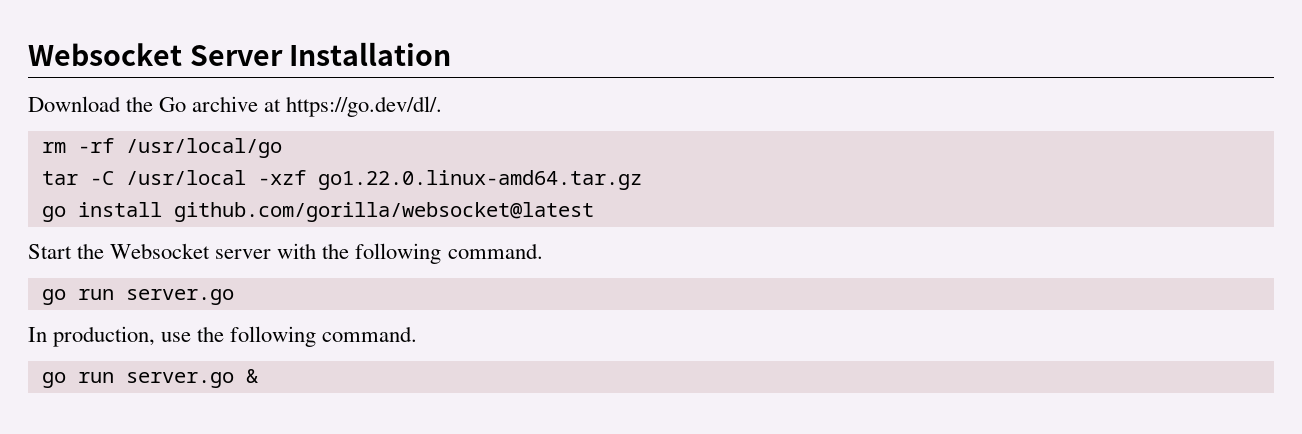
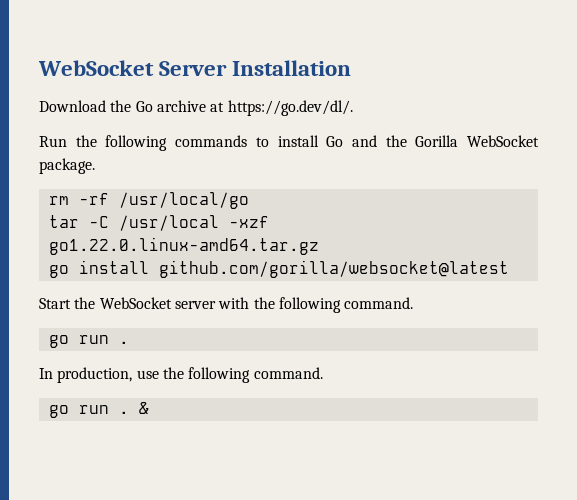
[28,43,182,66] Websocket -> [38,60,154,76] WebSocket
(443, 106) none -> [39,135,539,151] [39,158,95,174] // Run the following commands to install Go and the Gorilla WebSocket package.
[110,243,211,259] Websocket -> [99,297,172,309] WebSocket
[125,289,234,305] server.go -> [118,341,129,344] .
[125,372,234,388] server.go -> [118,411,129,414] .

